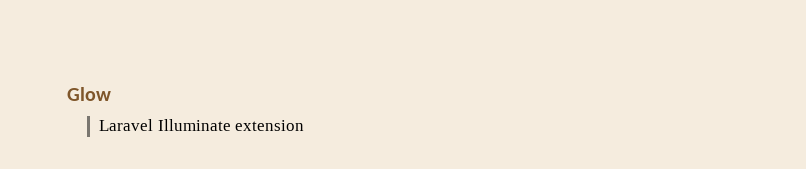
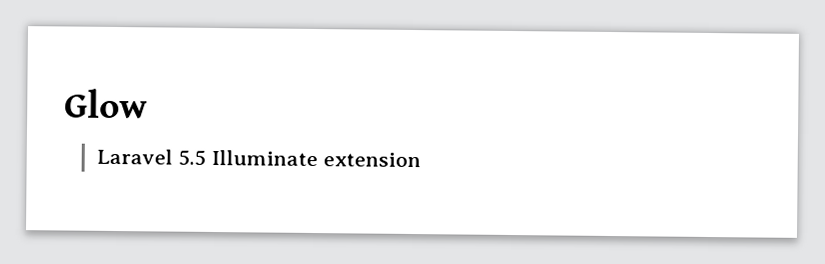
(154, 125) none -> [177,149,206,166] 5.5

